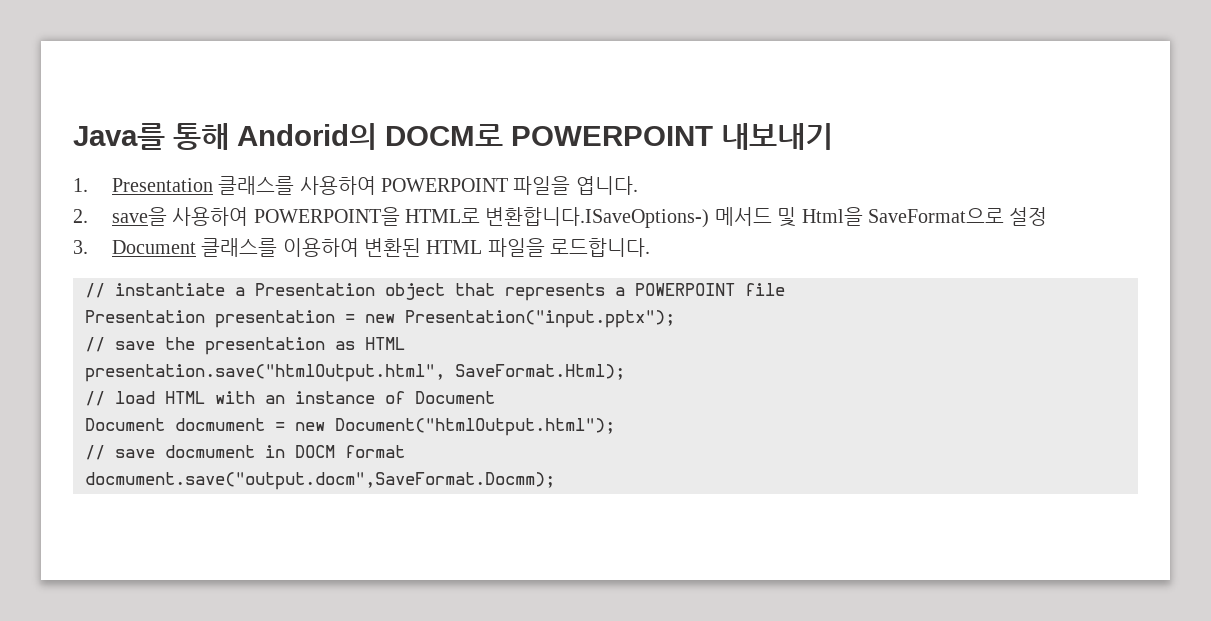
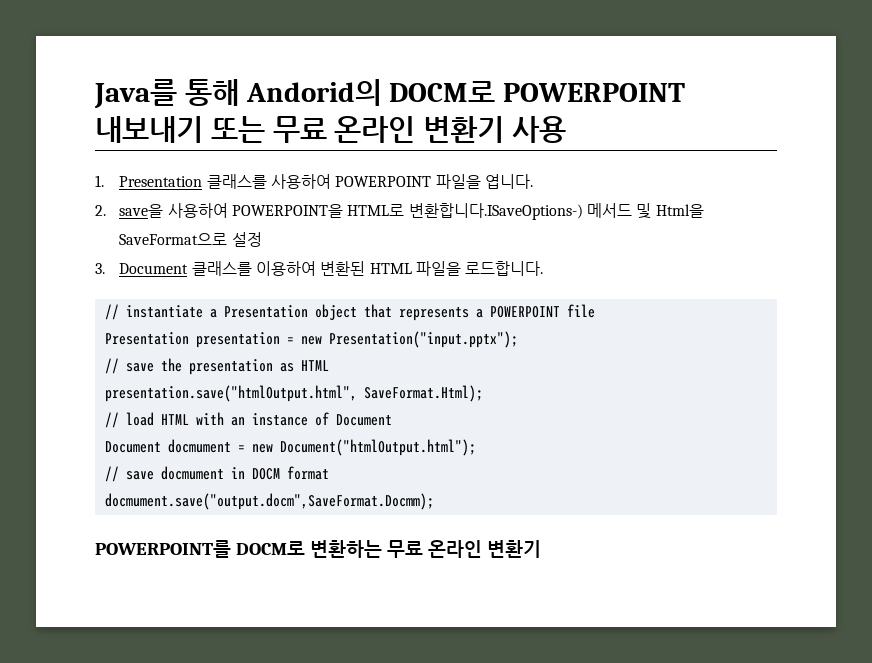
(833, 136) none -> [210,116,567,143] 또는 무료 온라인 변환기 사용
(555, 481) none -> [95,540,541,558] // POWERPOINT를 DOCM로 변환하는 무료 온라인 변환기

